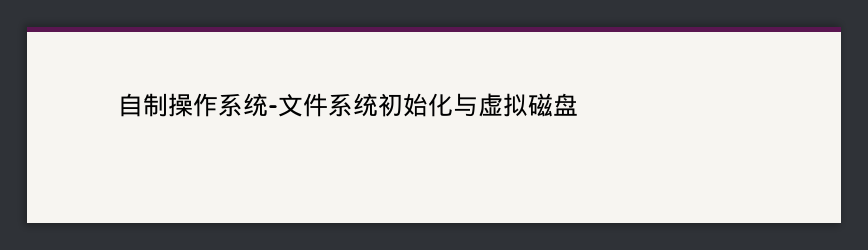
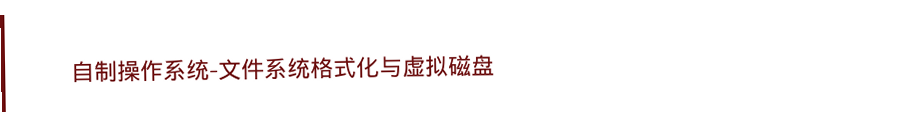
[378,93,428,117] 初始 -> [309,56,357,80] 格式

